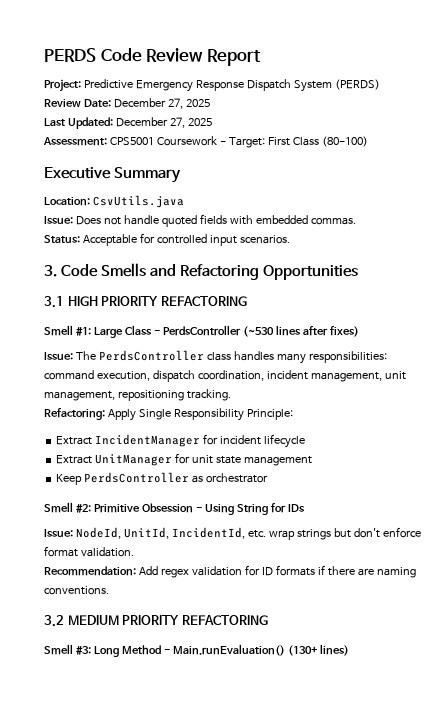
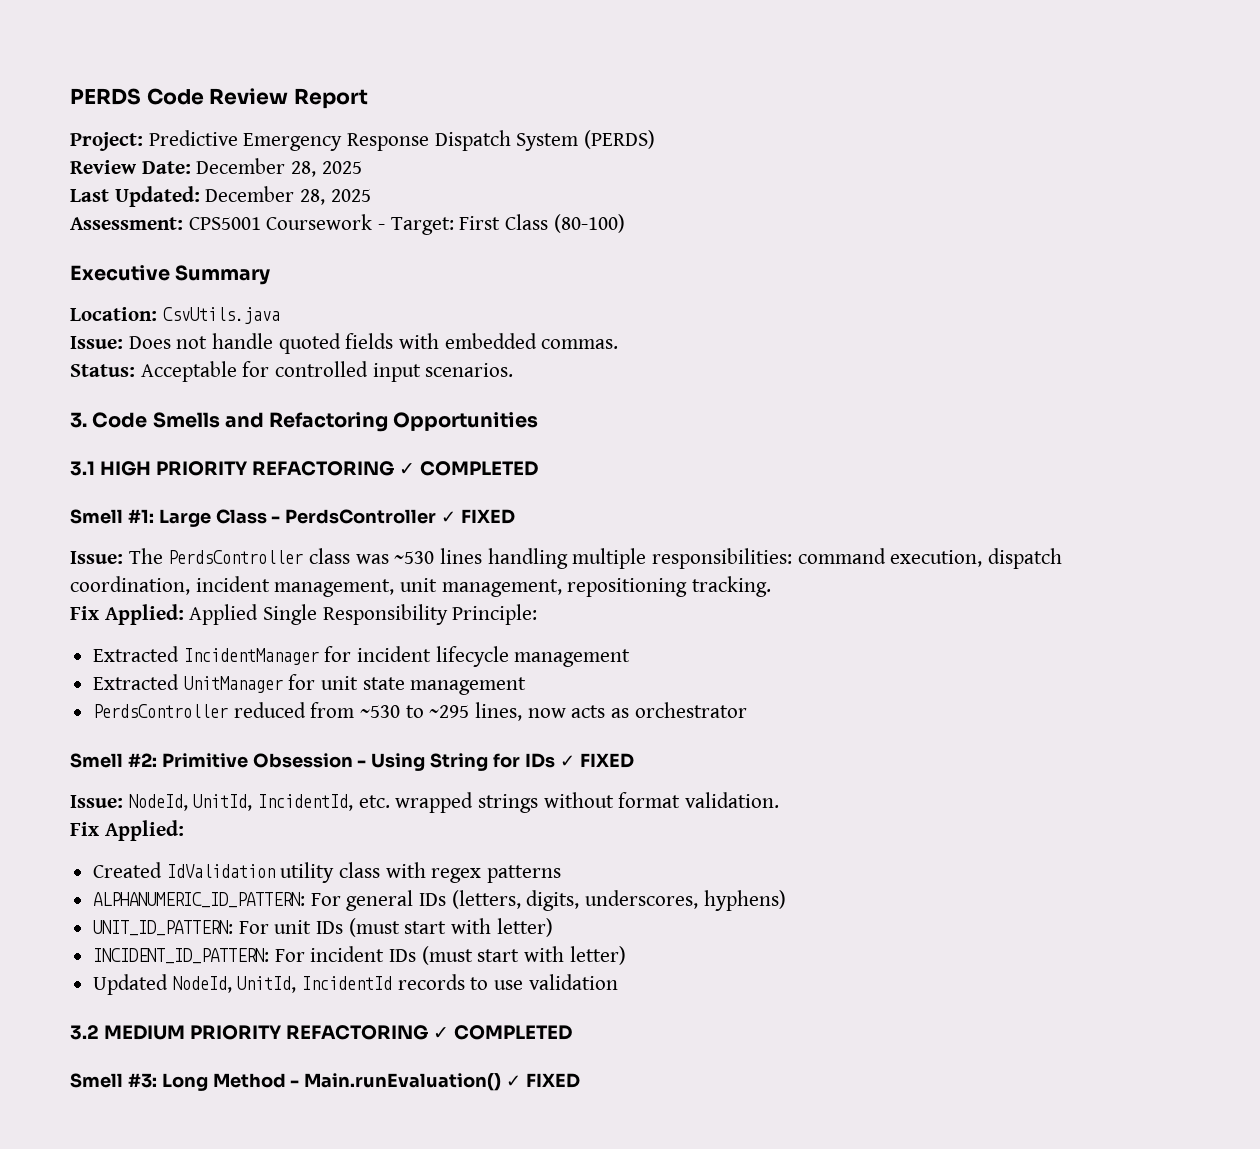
[167,98,183,109] 27, -> [291,161,317,177] 28,
[169,117,185,128] 27, -> [300,189,326,205] 28,
(247, 301) none -> [398,461,538,476] ✓ COMPLETED
[242,325,359,337] (~530 lines after fixes) -> [441,509,516,524] ✓ FIXED
[233,351,306,364] handles many -> [355,548,647,569] was ~530 lines handling multiple
[44,408,136,421] Refactoring: Apply -> [70,604,259,625] Fix Applied: Applied
[56,436,93,445] Extract -> [93,646,180,662] Extracted
[56,455,93,464] // Extract -> [514,649,631,667] [93,674,180,690] management // Extracted
[56,472,190,485] Keep PerdsController -> [93,702,606,721] PerdsController reduced from ~530 to ~295 lines, now acts
(305, 508) none -> [559,753,634,768] ✓ FIXED
[268,527,421,540] [44,546,134,557] [44,565,416,578] [44,586,109,595] wrap strings but don't enforce format validation. // Recommendation: Add regex validation for ID formats if there are naming conventions. -> [395,792,780,813] [70,820,184,841] [93,862,562,883] [93,890,786,911] [93,918,553,937] [93,946,626,965] [93,974,618,995] wrapped strings without format validation. // Fix Applied: // Created IdValidation utility class with regex patterns // ALPHANUMERIC_ID_PATTERN: For general IDs (letters, digits, underscores, hyphens) // UNIT_ID_PATTERN: For unit IDs (must start with letter) // INCIDENT_ID_PATTERN: For incident IDs (must start with letter) // Updated NodeId, UnitId, IncidentId records to use validation
(268, 620) none -> [432,1025,572,1040] ✓ COMPLETED
[287,644,349,656] (130+ lines) -> [506,1073,581,1088] ✓ FIXED

